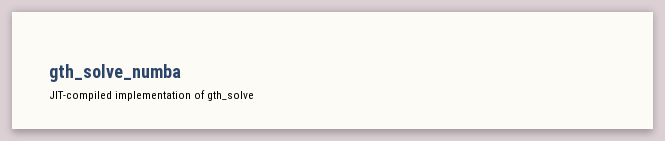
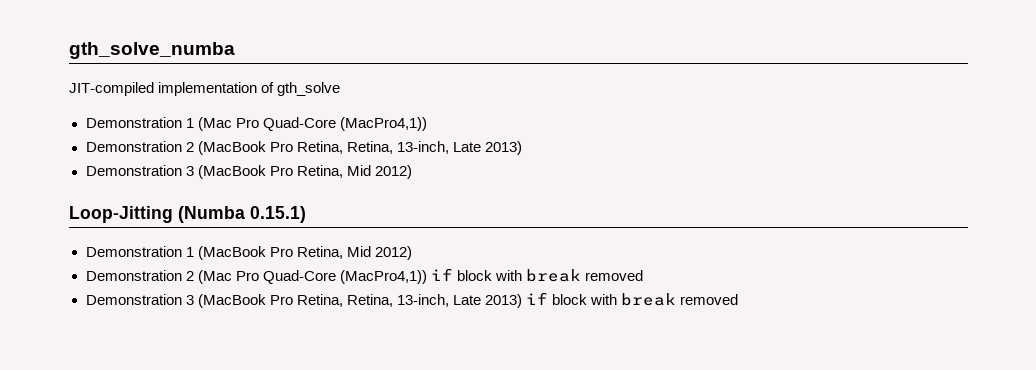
(255, 96) none -> [85,117,427,131] [85,141,522,155] [85,165,412,179] [69,206,306,223] [85,246,412,260] [85,268,644,284] [85,292,739,308] // Demonstration 1 (Mac Pro Quad-Core (MacPro4,1)) // Demonstration 2 (MacBook Pro Retina, Retina, 13-inch, Late 2013) // Demonstration 3 (MacBook Pro Retina, Mid 2012) // Loop-Jitting (Numba 0.15.1) // Demonstration 1 (MacBook Pro Retina, Mid 2012) // Demonstration 2 (Mac Pro Quad-Core (MacPro4,1)) if block with break removed // Demonstration 3 (MacBook Pro Retina, Retina, 13-inch, Late 2013) if block with break removed

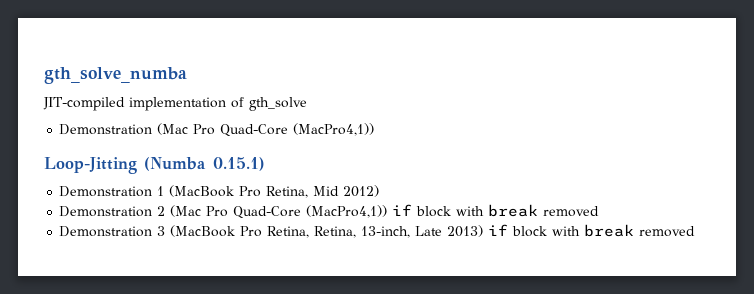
[185,117,427,131] [85,141,522,155] [85,165,412,179] 1 (Mac Pro Quad-Core (MacPro4,1)) // Demonstration 2 (MacBook Pro Retina, Retina, 13-inch, Late 2013) // Demonstration 3 (MacBook Pro Retina, Mid 2012) -> [157,123,375,137] (Mac Pro Quad-Core (MacPro4,1))

